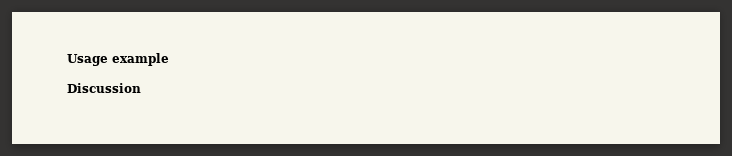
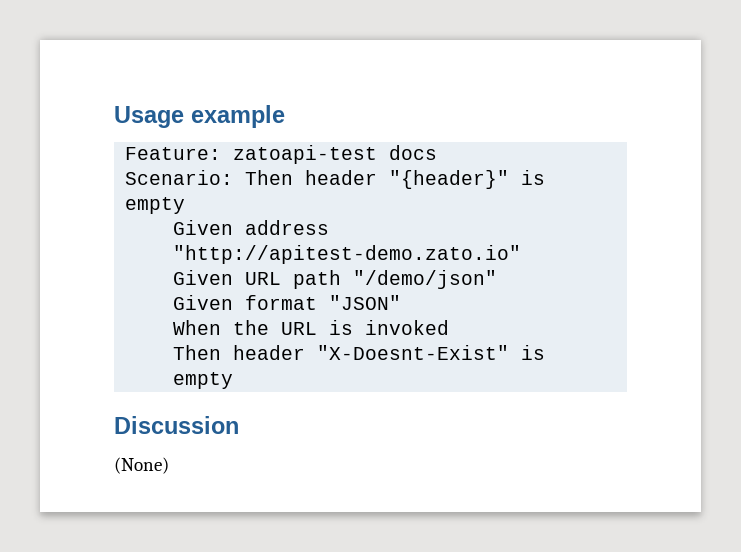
(169, 59) none -> [125,145,438,164] [125,170,546,189] [125,197,186,214] [173,220,330,235] [173,245,522,264] [173,270,498,289] [173,295,402,310] [173,320,450,335] [173,345,546,360] [173,372,234,389] // Feature: zatoapi-test docs // Scenario: Then header "{header}" is empty // Given address "http://apitest-demo.zato.io" // Given URL path "/demo/json" // Given format "JSON" // When the URL is invoked // Then header "X-Doesnt-Exist" is empty
(141, 88) none -> [114,457,169,474] // (None)

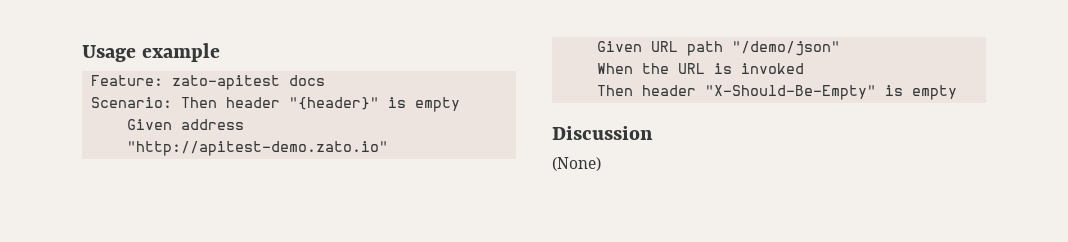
[233,145,378,164] zatoapi-test -> [172,75,281,90] zato-apitest
[173,295,402,310] // Given format "JSON" -> (841, 48) none
[317,345,510,360] "X-Doesnt-Exist" -> [705,85,877,100] "X-Should-Be-Empty"

